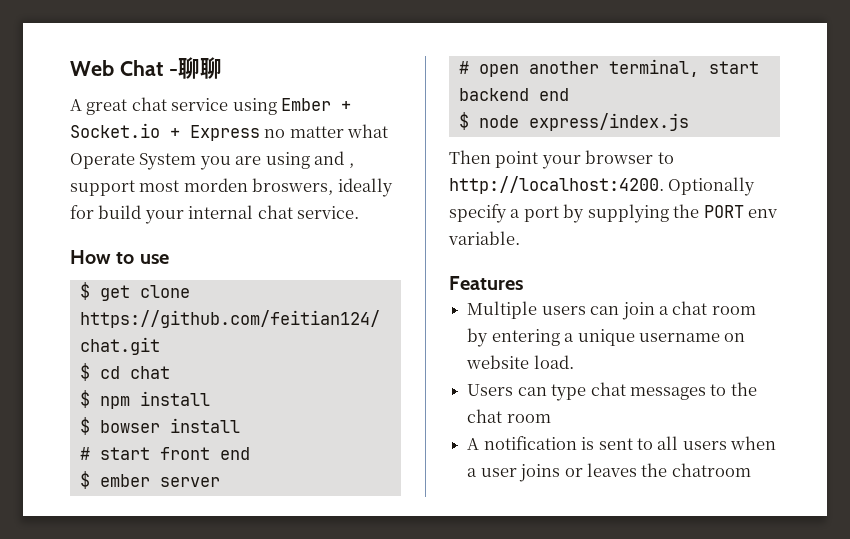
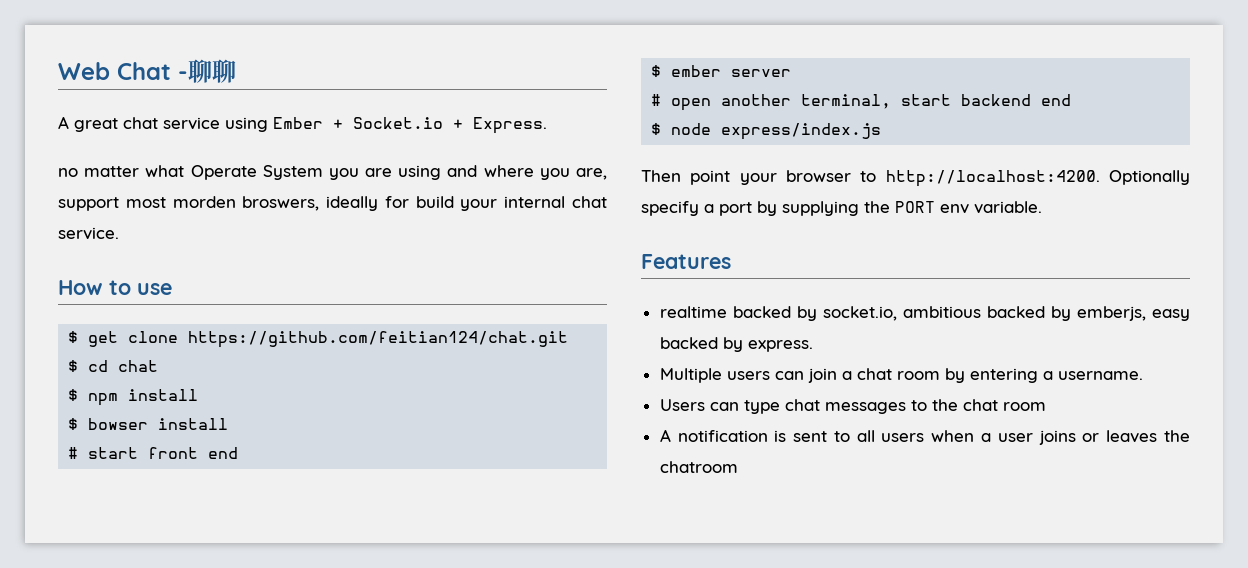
[190,125,260,141] Express -> [473,117,547,134] Express. //
[348,163,354,168] , -> [483,165,607,180] where you are,
(523, 283) none -> [659,306,1190,321] [659,337,813,352] // realtime backed by socket.io, ambitious backed by emberjs, easy backed by express.
[577,329,746,346] [466,355,574,369] unique username on website load. -> [1057,371,1143,380] username.

